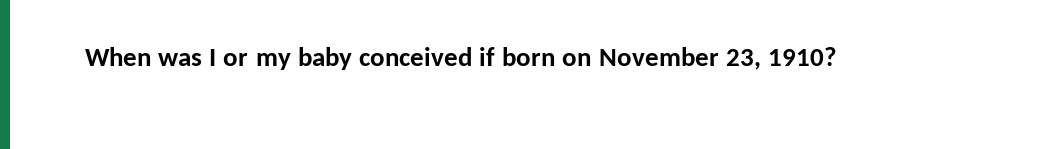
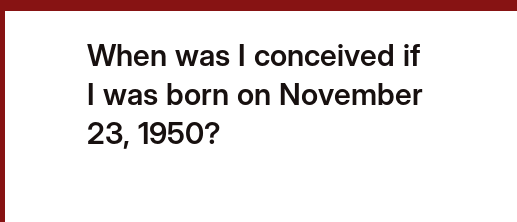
[223,47,496,70] or my baby conceived if -> [254,44,421,66] [87,83,159,105] conceived if I was
[767,47,837,66] 1910? -> [138,122,222,144] 1950?

